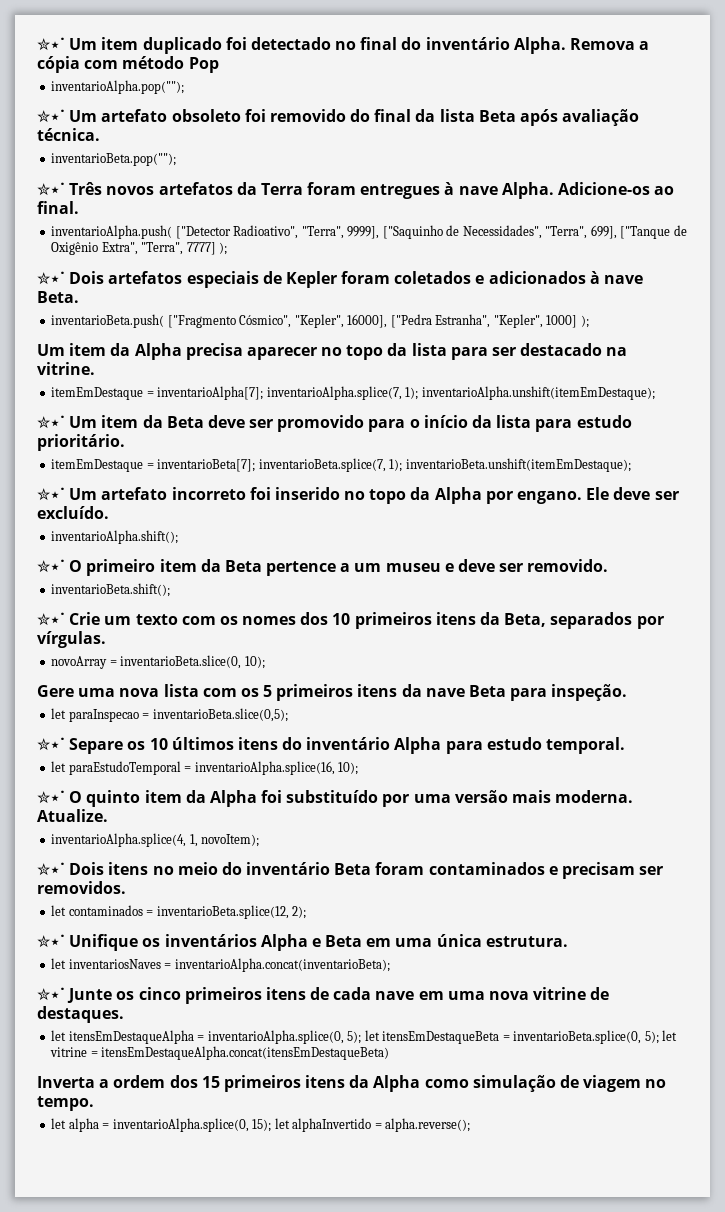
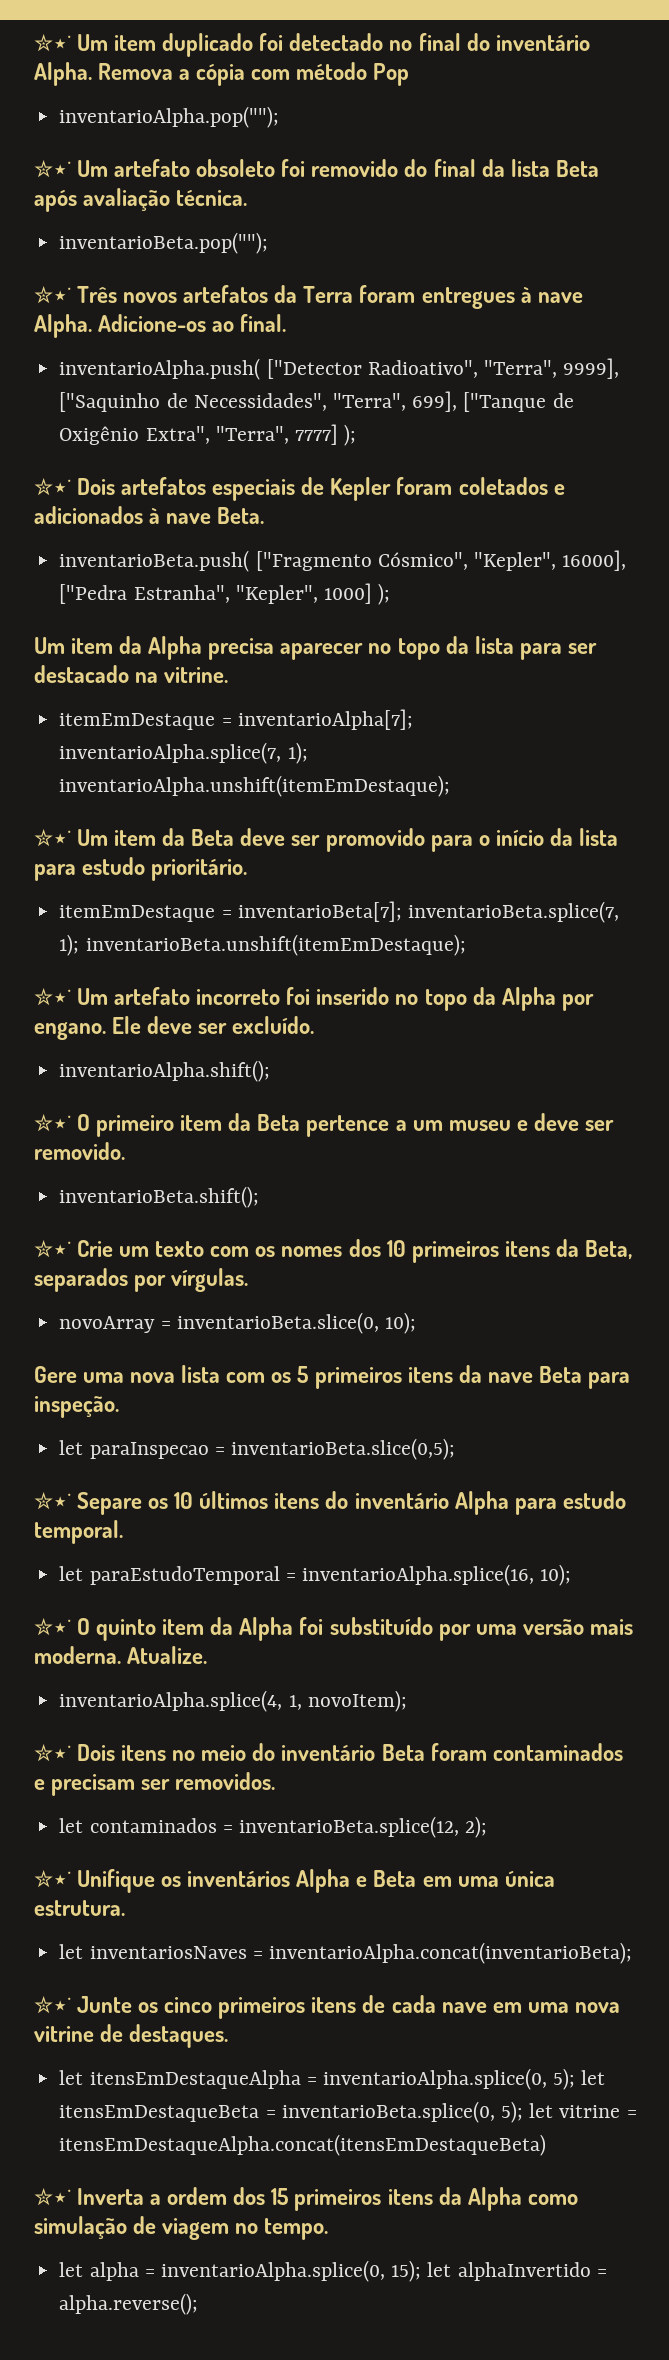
(390, 1053) none -> [34,2187,71,2206] ✮⋆˙

